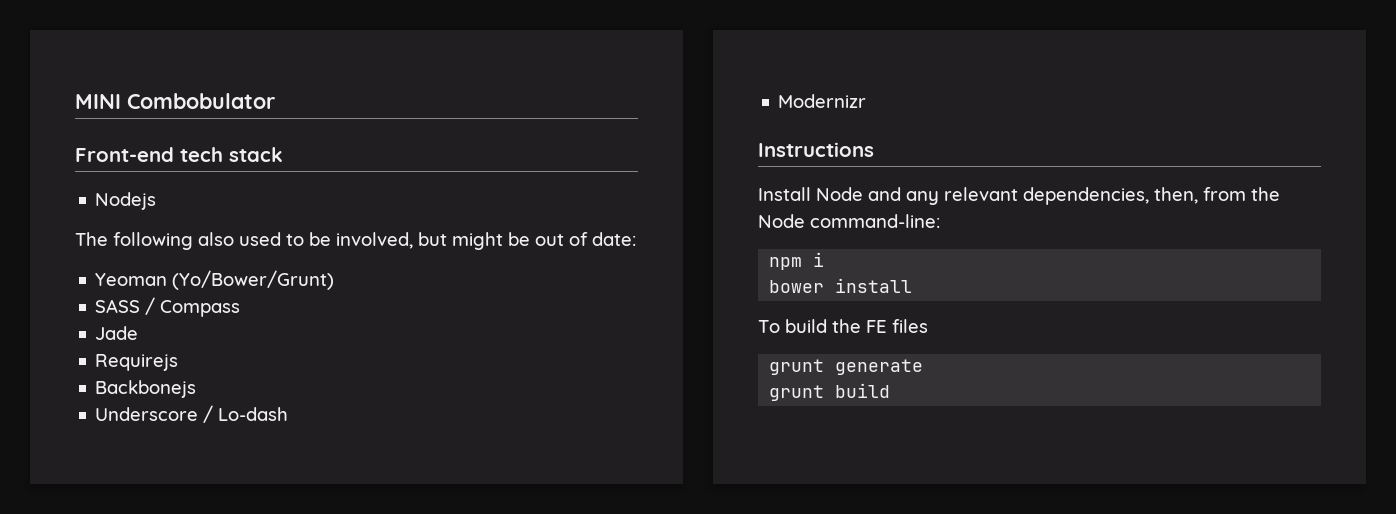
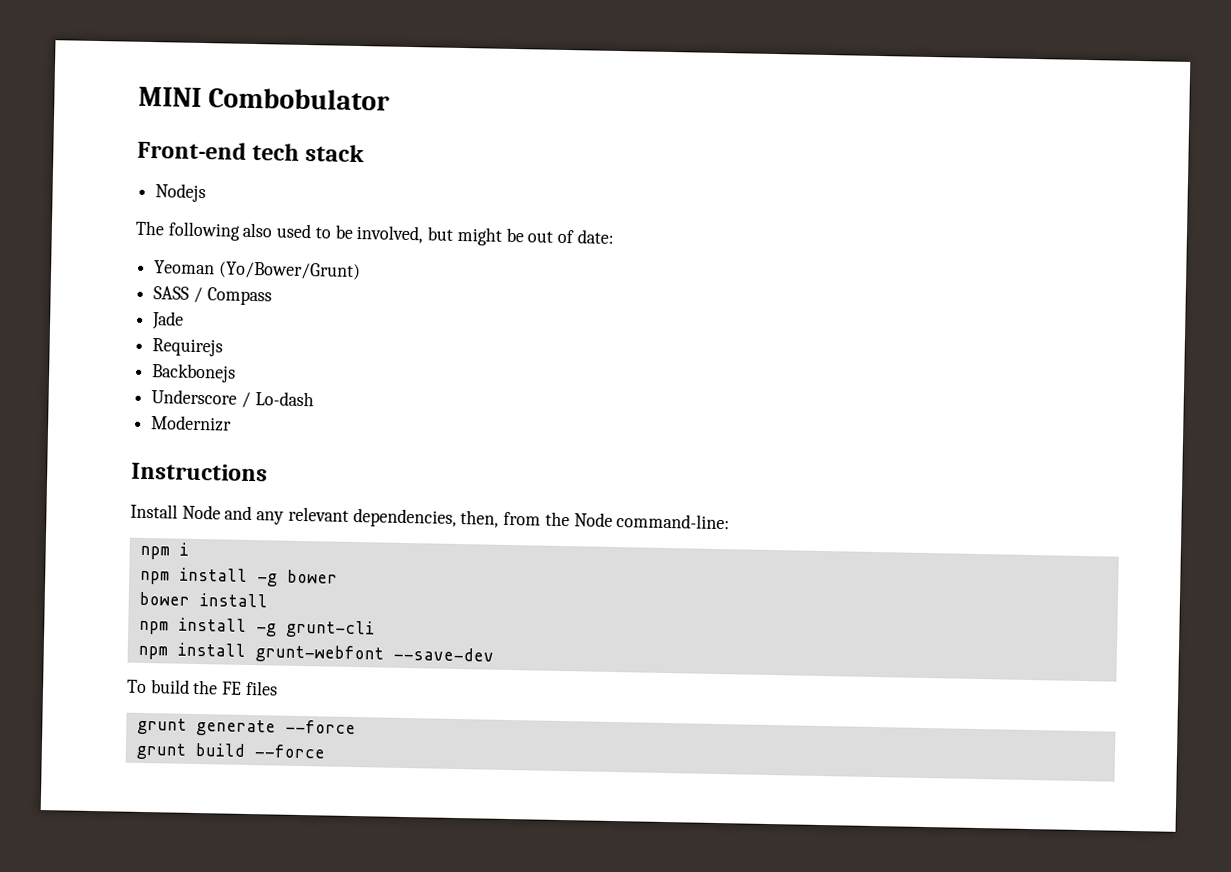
[769,278,913,293] bower install -> [139,567,338,587] [138,591,268,608] [138,617,375,639] [137,642,494,664] npm install -g bower // bower install // npm install -g grunt-cli // npm install grunt-webfont --save-dev
(924, 367) none -> [284,719,356,735] --force
(891, 390) none -> [253,744,326,759] --force

